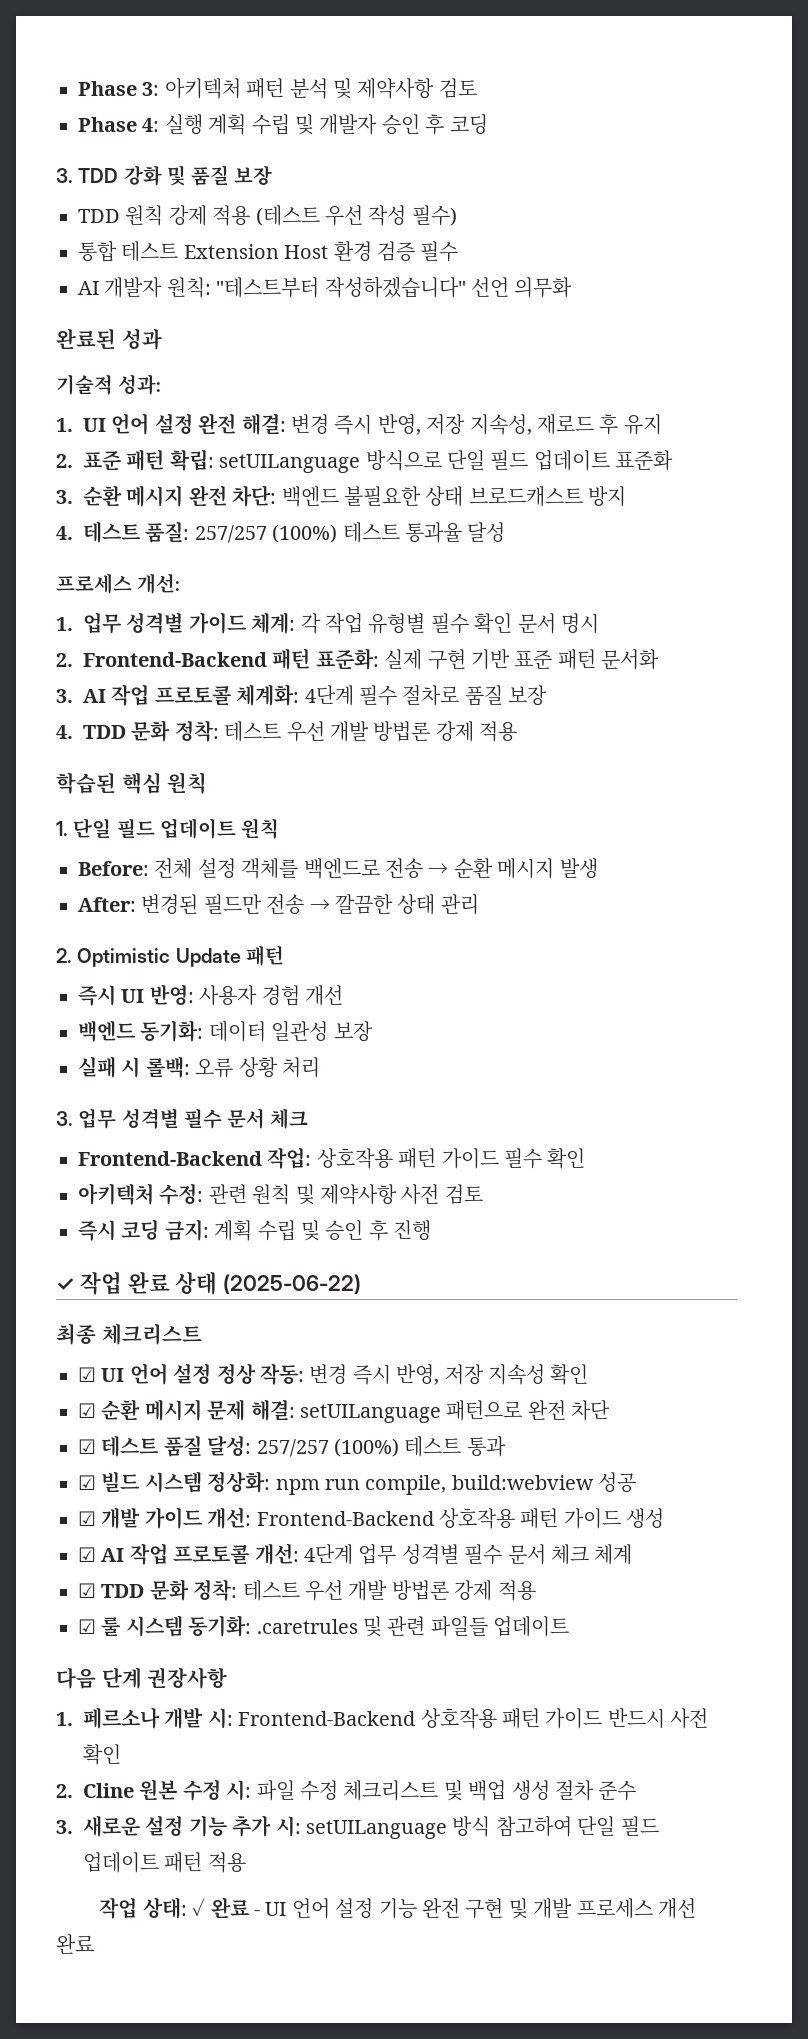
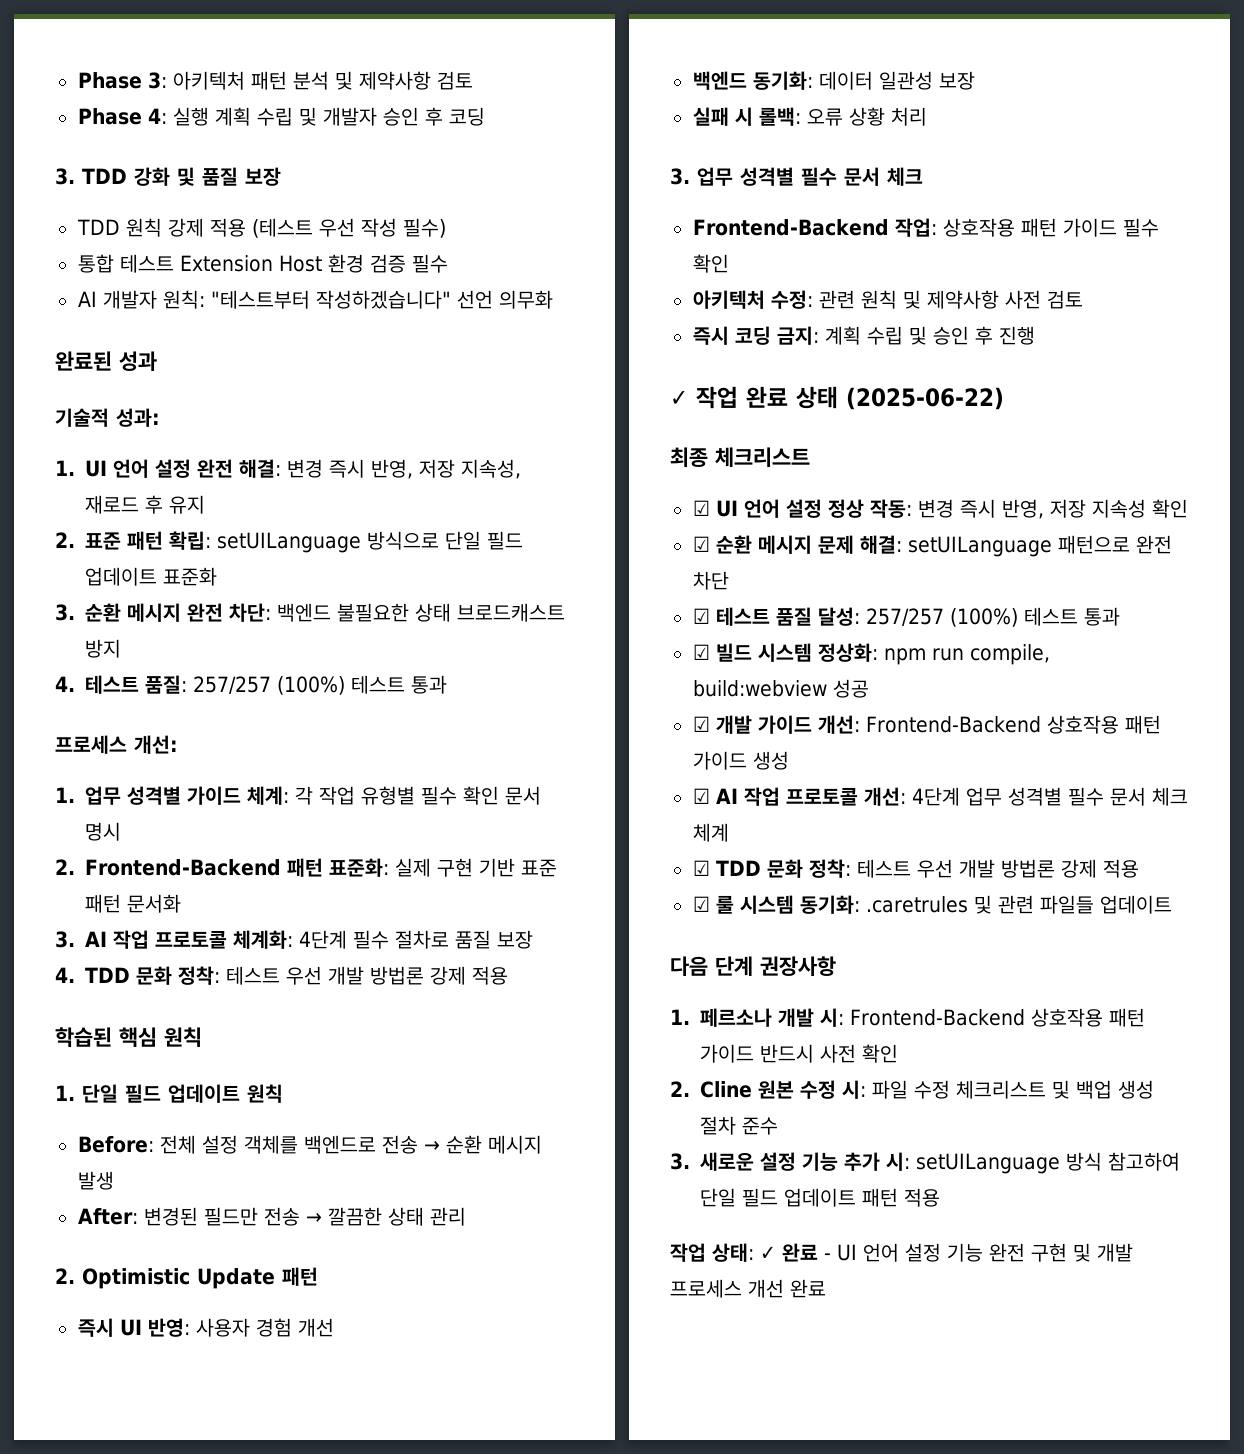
[405,522,506,543] 통과율 달성 -> [411,675,448,694] 통과

